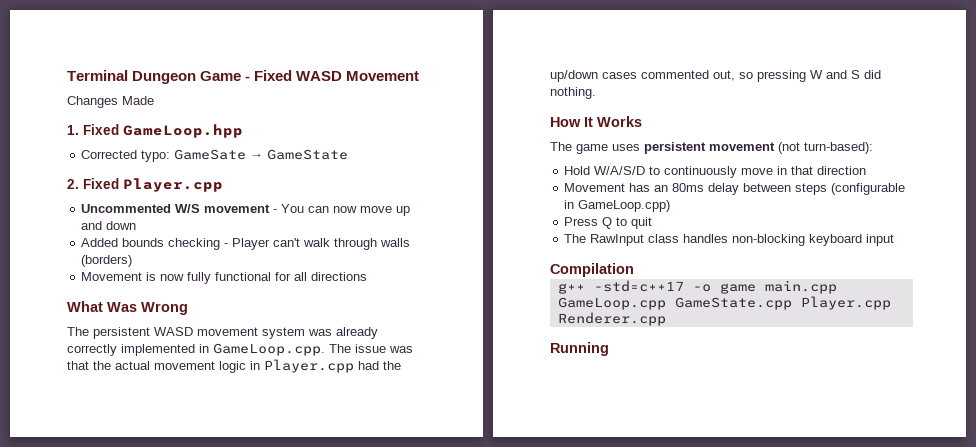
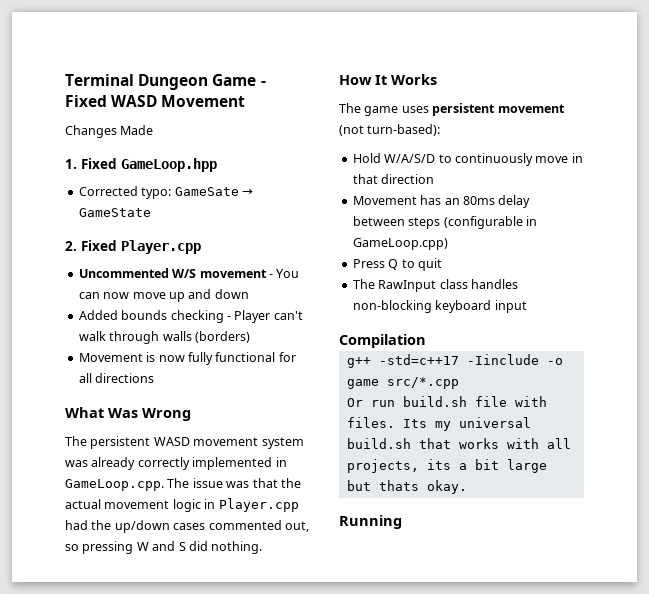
(684, 286) none -> [466,354,539,365] -Iinclude
[764,280,837,294] [557,296,891,310] [557,312,666,326] main.cpp GameLoop.cpp GameState.cpp Player.cpp Renderer.cpp -> [386,377,459,389] [346,396,547,407] [346,417,531,431] [346,438,571,449] [346,459,547,473] [346,480,467,494] src/*.cpp // Or run build.sh file with files. Its my universal build.sh that works with all projects, its a bit large but thats okay.

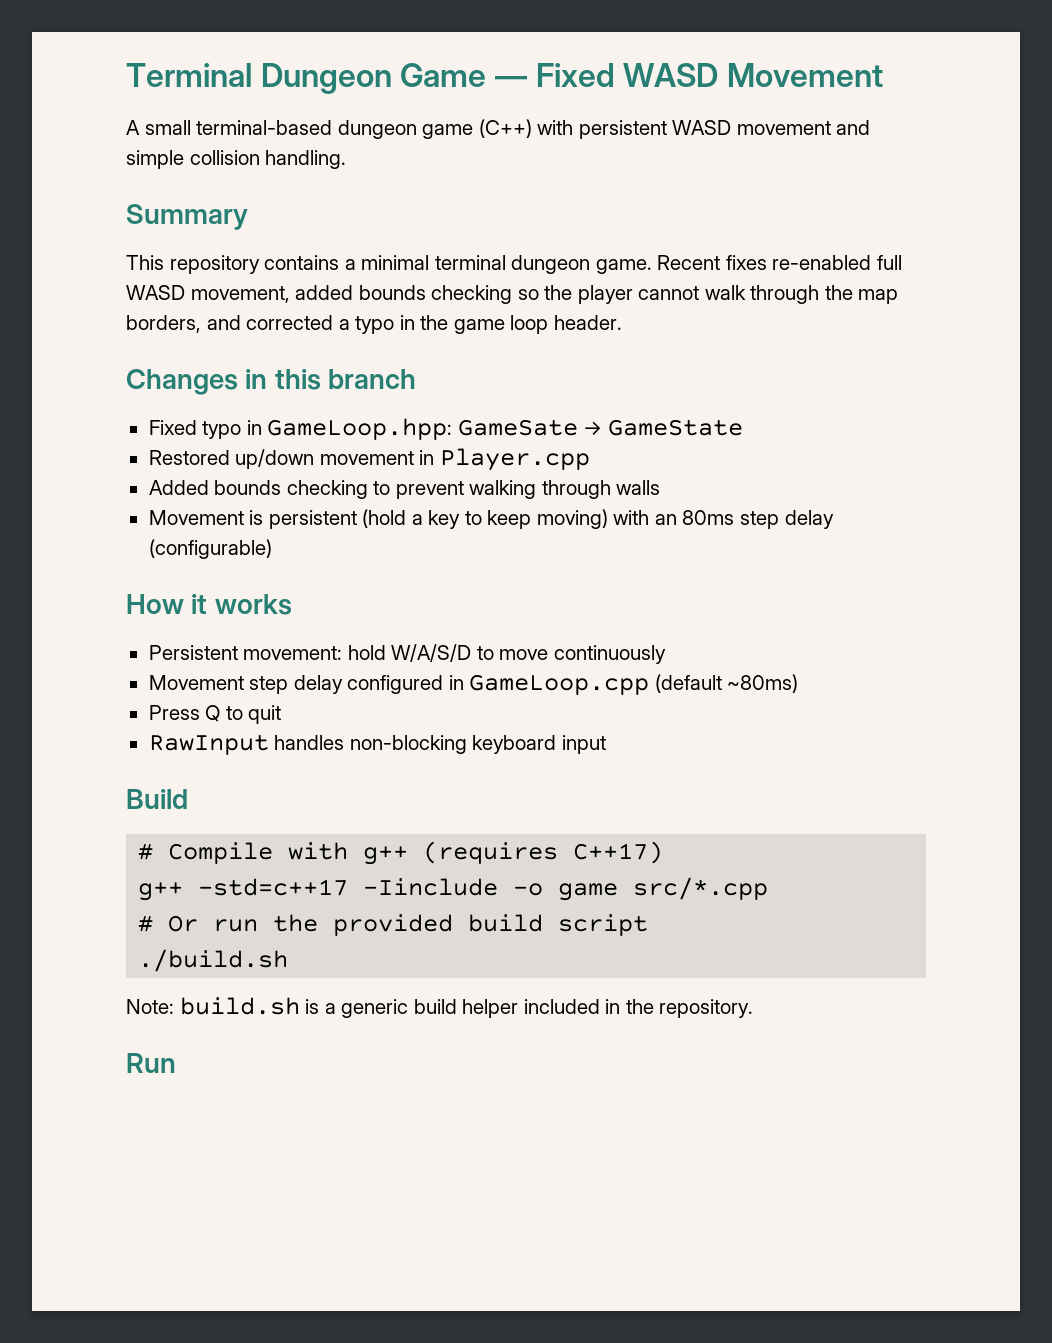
[260,81,266,86] - -> [494,76,527,87] —
[65,125,154,138] [65,158,217,172] [78,186,253,199] [78,208,151,217] [65,240,201,254] [78,268,300,278] [78,289,249,302] Changes Made // 1. Fixed GameLoop.hpp // Corrected typo: GameSate → GameState // 2. Fixed Player.cpp // Uncommented W/S movement - You can now move up and down -> [126,119,871,139] [126,150,347,169] [126,204,248,230] [126,255,902,274] [126,285,899,304] [126,315,622,334] [126,369,417,395] [148,418,743,440] [148,448,590,471] A small terminal-based dungeon game (C++) with persistent WASD movement and simple collision handling. // Summary // This repository contains a minimal terminal dungeon game. Recent fixes re-enabled full WASD movement, added bounds checking so the player cannot walk through the map borders, and corrected a typo in the game loop header. // Changes in this branch // Fixed typo in GameLoop.hpp: GameSate → GameState // Restored up/down movement in Player.cpp
[226,310,303,323] [78,331,106,341] - Player can't walk -> [373,480,537,499] to prevent walking
[194,331,250,343] (borders) -> (661, 487) none
[158,352,296,365] [78,373,155,383] [65,407,191,421] [65,436,304,449] [65,457,287,470] [65,478,301,491] [65,498,299,512] [65,520,309,533] [65,541,263,554] [339,74,437,85] [339,103,565,116] [339,124,441,136] [352,153,381,163] now fully functional for all directions // What Was Wrong // The persistent WASD movement system was already correctly implemented in GameLoop.cpp. The issue was that the actual movement logic in Player.cpp had the up/down cases commented out, so pressing W and S did nothing. // How It Works // The game uses persistent movement (not turn-based): // Hold -> [268,509,834,529] [148,539,272,559] [126,594,292,615] [148,645,386,660] persistent (hold a key to keep moving) with an 80ms step delay (configurable) // How it works // Persistent movement: hold
(452, 158) none -> [499,649,549,660] move
[535,153,583,163] [352,174,435,184] [352,195,531,208] [352,216,537,229] [352,238,448,250] move in that direction // Movement has an 80ms delay between steps (configurable in GameLoop.cpp) -> [148,674,799,695] // Movement step delay configured in GameLoop.cpp (default ~80ms)
[352,279,468,292] The RawInput class -> [148,734,269,755] RawInput
[339,334,426,348] Compilation -> [126,789,188,809] [138,841,664,865] Build // # Compile with g++ (requires C++17)
(459, 383) none -> [138,915,154,932] #
[402,396,547,407] [346,417,531,431] [346,438,571,449] [346,459,547,473] [346,480,467,494] [339,515,402,529] build.sh file with files. Its my universal build.sh that works with all projects, its a bit large but thats okay. // Running -> [273,914,649,936] [138,949,289,972] [126,997,754,1018] [126,1053,176,1073] the provided build script // ./build.sh // Note: build.sh is a generic build helper included in the repository. // Run

